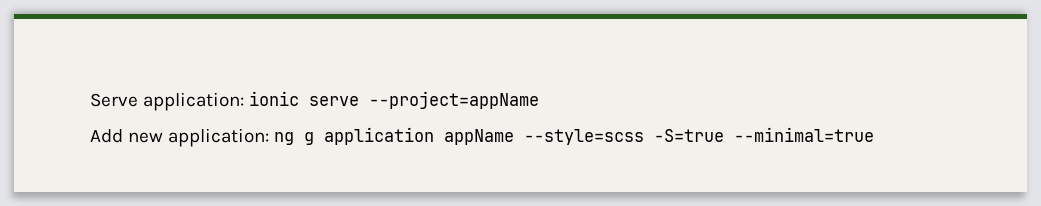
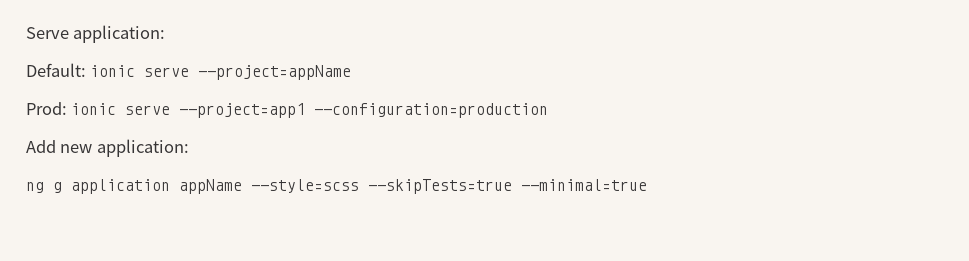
(245, 101) none -> [26,63,86,77] // Default:
(540, 100) none -> [26,102,549,118] // Prod: ionic serve --project=app1 --configuration=production
(270, 137) none -> (189, 148) //
[654,129,725,142] -S=true -> [368,179,512,194] --skipTests=true

